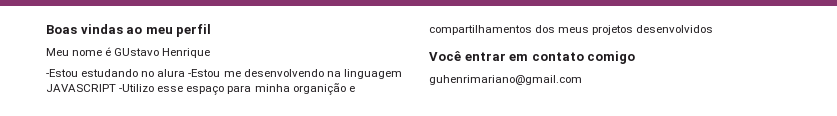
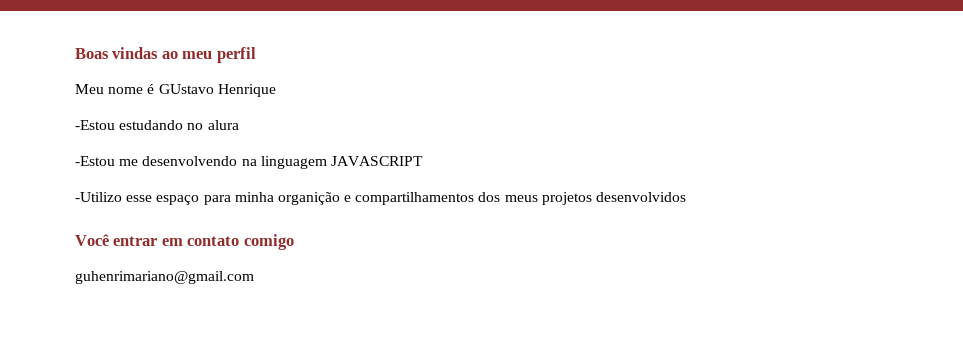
(186, 73) none -> (239, 125) //
(116, 88) none -> (423, 161) //

